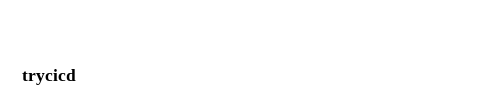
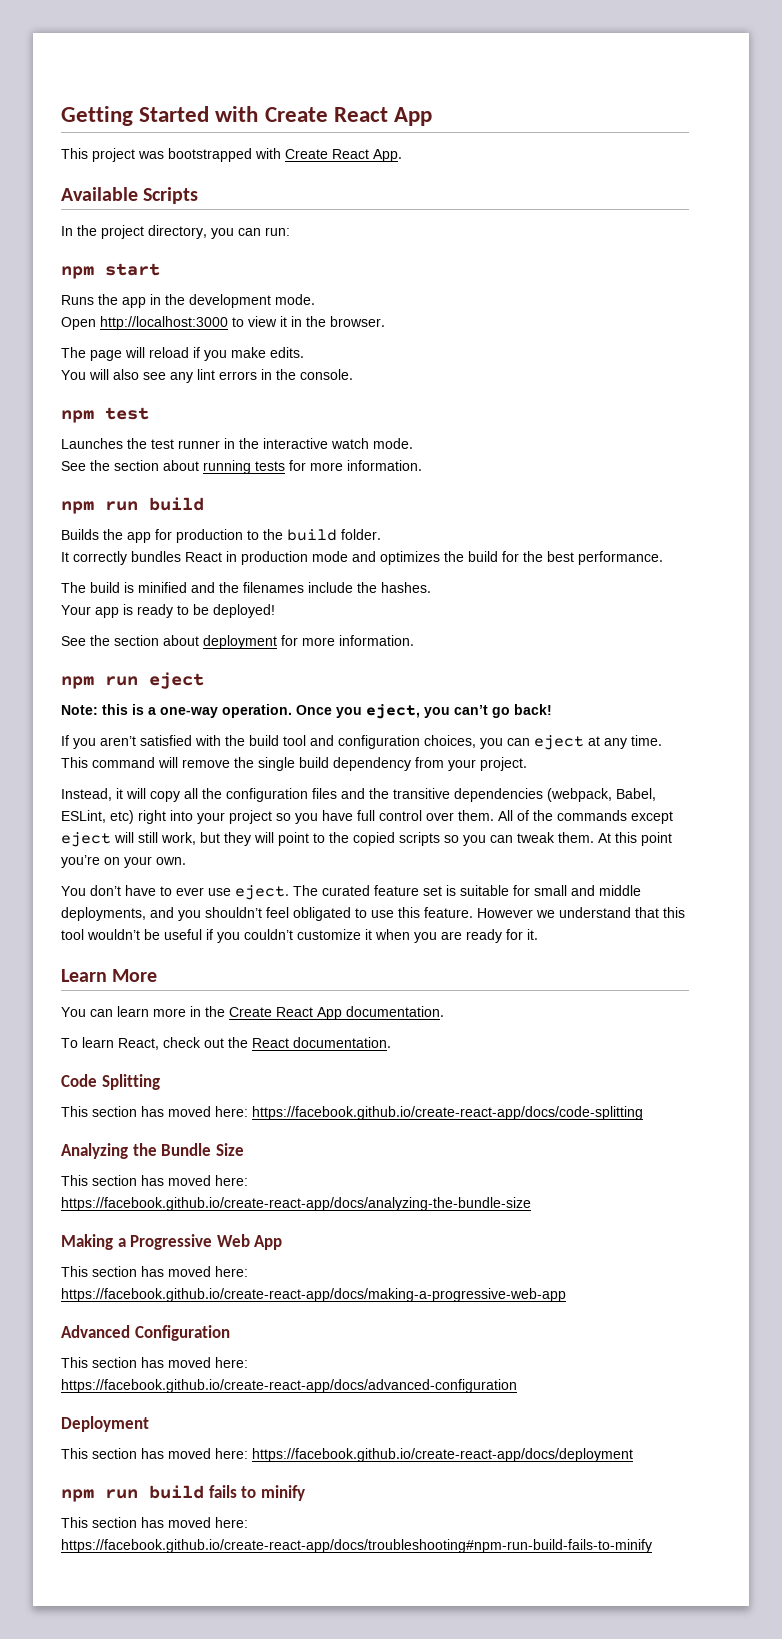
[22,69,76,85] trycicd -> [61,106,433,126] [61,148,402,162] [61,187,199,204] [61,225,290,239] [61,263,160,279] [61,294,315,308] [61,316,385,330] [61,347,304,361] [61,369,353,383] [61,407,149,423] [61,438,413,449] [61,460,422,474] [61,497,204,514] [61,529,381,543] [61,551,663,565] [61,582,431,593] [61,604,275,618] [61,635,414,649] [61,672,204,689] [61,704,552,719] [61,735,662,750] [61,757,527,771] [61,788,656,802] [61,810,673,824] [61,832,672,847] [61,855,186,868] [61,885,641,900] [61,907,685,921] [61,929,538,943] [61,969,158,982] [61,1006,444,1020] [61,1037,391,1050] [61,1074,160,1090] [61,1106,643,1120] [61,1143,244,1159] [61,1175,248,1186] [61,1197,531,1211] [61,1234,283,1250] [61,1266,248,1277] [61,1288,566,1302] [61,1325,230,1341] [61,1357,248,1368] [61,1379,517,1393] [61,1416,149,1432] [61,1448,633,1462] [61,1485,305,1502] [61,1517,248,1528] [61,1539,652,1553] Getting Started with Create React App // This project was bootstrapped with Create React App. // Available Scripts // In the project directory, you can run: // npm start // Runs the app in the development mode. // Open http://localhost:3000 to view it in the browser. // The page will reload if you make edits. // You will also see any lint errors in the console. // npm test // Launches the test runner in the interactive watch mode. // See the section about running tests for more information. // npm run build // Builds the app for production to the build folder. // It correctly bundles React in production mode and optimizes the build for the best performance. // The build is minified and the filenames include the hashes. // Your app is ready to be deployed! // See the section about deployment for more information. // npm run eject // Note: this is a one-way operation. Once you eject, you can’t go back! // If you aren’t satisfied with the build tool and configuration choices, you can eject at any time. This command will remove the single build dependency from your project. // Instead, it will copy all the configuration files and the transitive dependencies (webpack, Babel, ESLint, etc) right into your project so you have full control over them. All of the commands except eject will still work, but they will point to the copied scripts so you can tweak them. At this point you’re on your own. // You don’t have to ever use eject. The curated feature set is suitable for small and middle deployments, and you shouldn’t feel obligated to use this feature. However we understand that this tool wouldn’t be useful if you couldn’t customize it when you are ready for it. // Learn More // You can learn more in the Create React App documentation. // To learn React, check out the React documentation. // Code Splitting // This section has moved here: https://facebook.github.io/create-react-app/docs/code-splitting // Analyzing the Bundle Size // This section has moved here: https://facebook.github.io/create-react-app/docs/analyzing-the-bundle-size // Making a Progressive Web App // This section has moved here: https://facebook.github.io/create-react-app/docs/making-a-progressive-web-app // Advanced Configuration // This section has moved here: https://facebook.github.io/create-react-app/docs/advanced-configuration // Deployment // This section has moved here: https://facebook.github.io/create-react-app/docs/deployment // npm run build fails to minify // This section has moved here: https://facebook.github.io/create-react-app/docs/troubleshooting#npm-run-build-fails-to-minify

